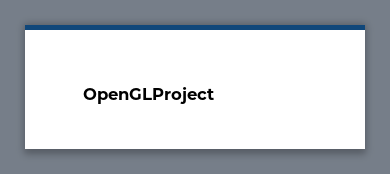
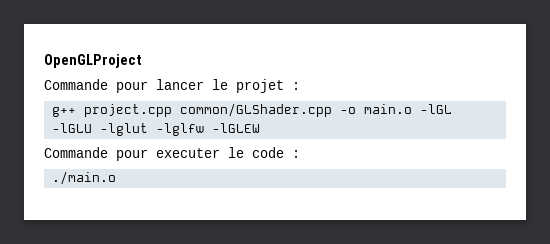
(214, 95) none -> [44,79,300,93] [52,103,453,117] [52,123,261,136] [44,147,300,161] [52,171,117,185] // Commande pour lancer le projet : // g++ project.cpp common/GLShader.cpp -o main.o -lGL -lGLU -lglut -lglfw -lGLEW // Commande pour executer le code : // ./main.o

